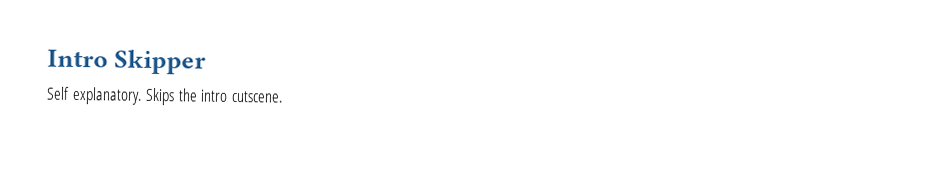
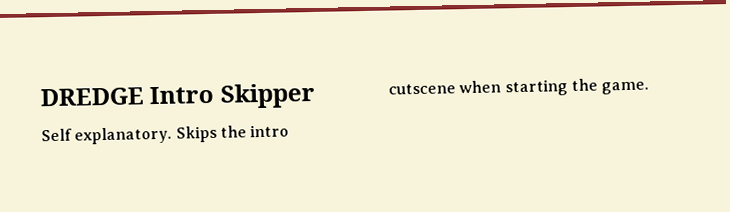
(47, 58) none -> [40,87,144,107] DREDGE
[230,90,284,103] cutscene. -> [388,78,650,97] cutscene when starting the game.

